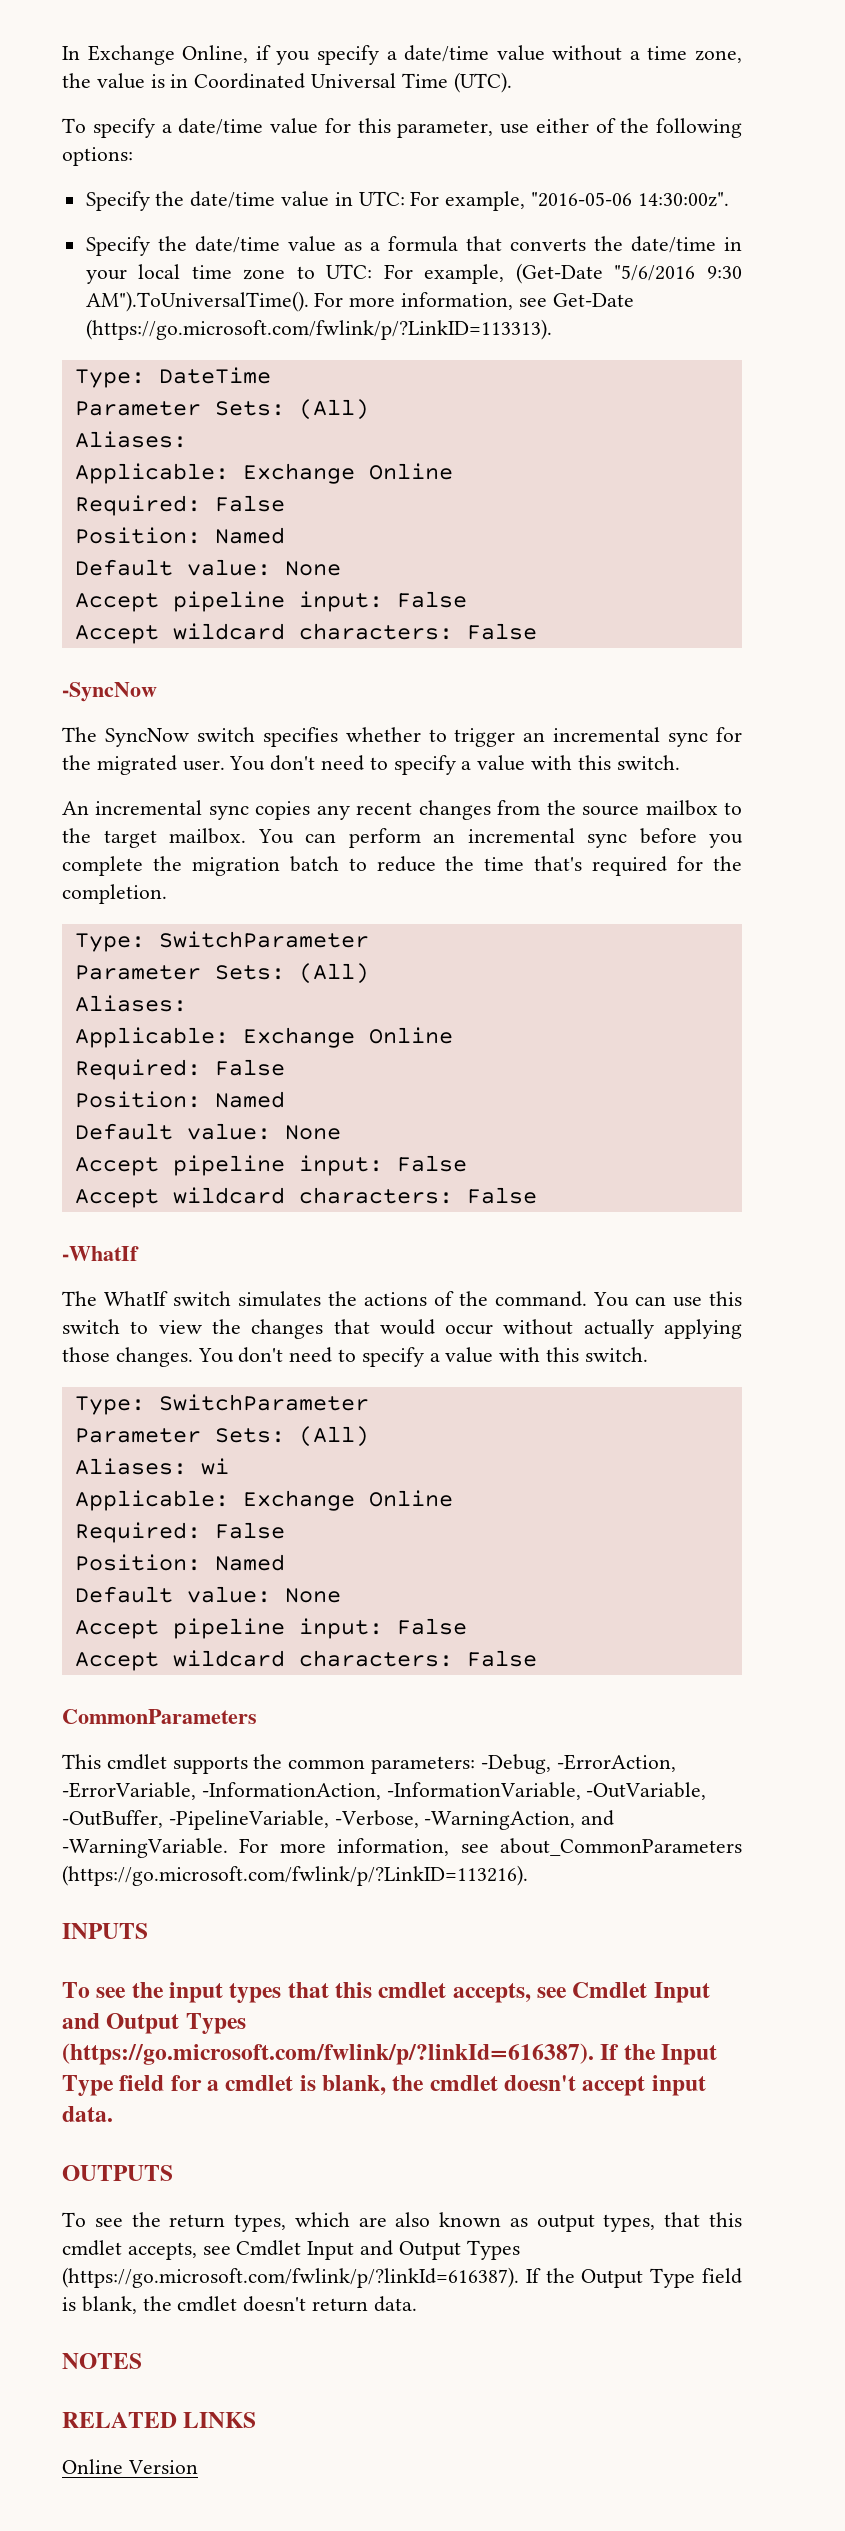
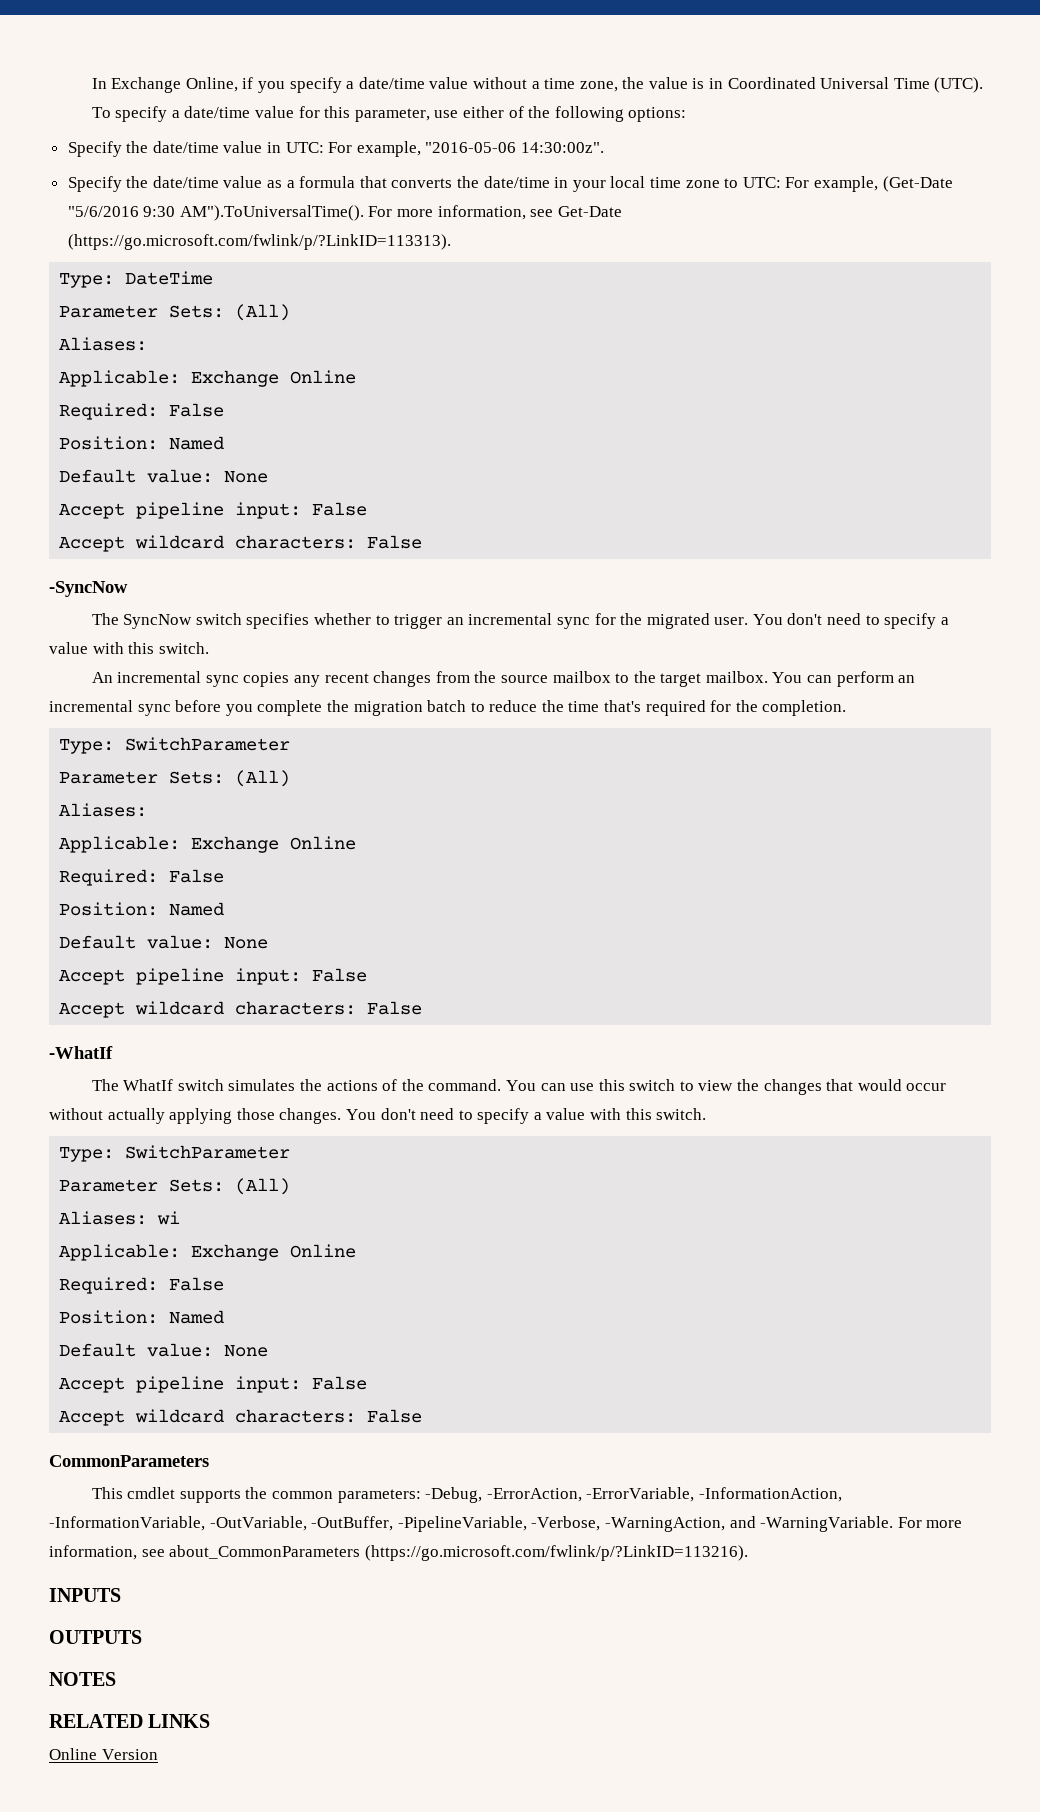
[62,1982,710,2003] [62,2013,246,2034] [62,2043,718,2065] [62,2075,706,2096] [62,2106,113,2122] [62,2165,173,2181] [62,2212,742,2232] [62,2240,520,2260] [62,2267,742,2288] [62,2296,417,2314] To see the input types that this cmdlet accepts, see Cmdlet Input and Output Types (https://go.microsoft.com/fwlink/p/?linkId=616387). If the Input Type field for a cmdlet is blank, the cmdlet doesn't accept input data. // OUTPUTS // To see the return types, which are also known as output types, that this cmdlet accepts, see Cmdlet Input and Output Types (https://go.microsoft.com/fwlink/p/?linkId=616387). If the Output Type field is blank, the cmdlet doesn't return data. -> [49,1630,142,1644] OUTPUTS

